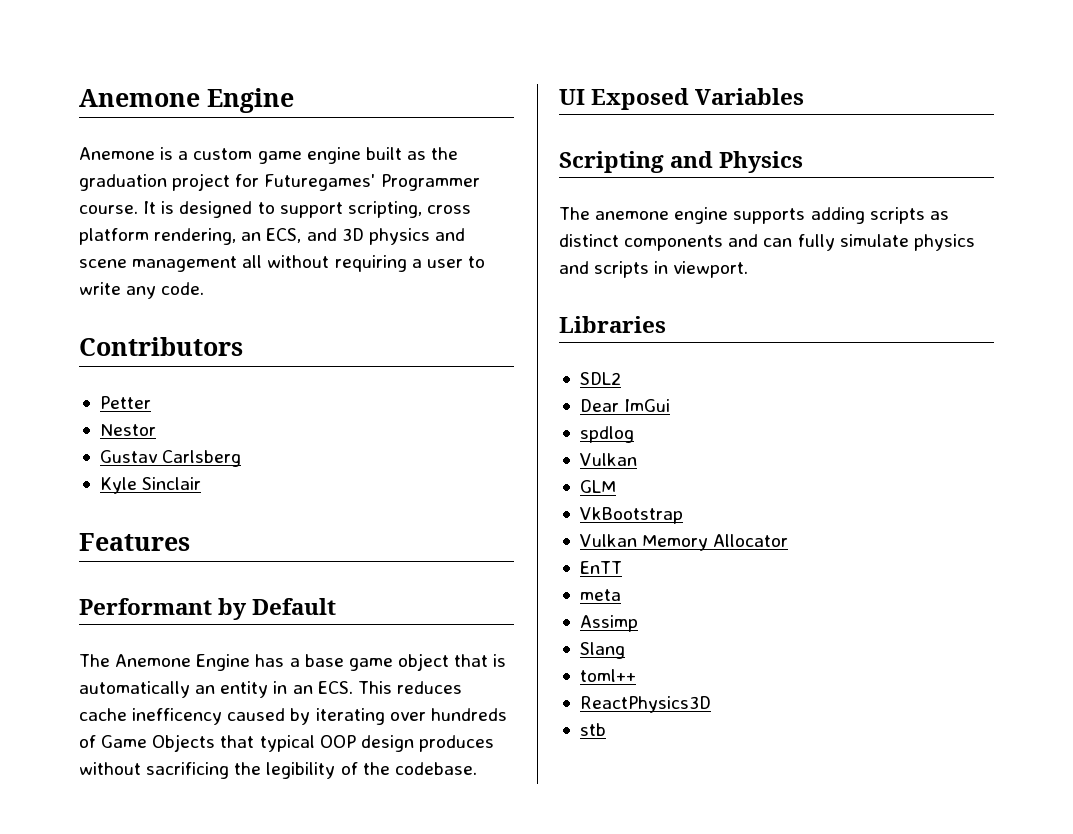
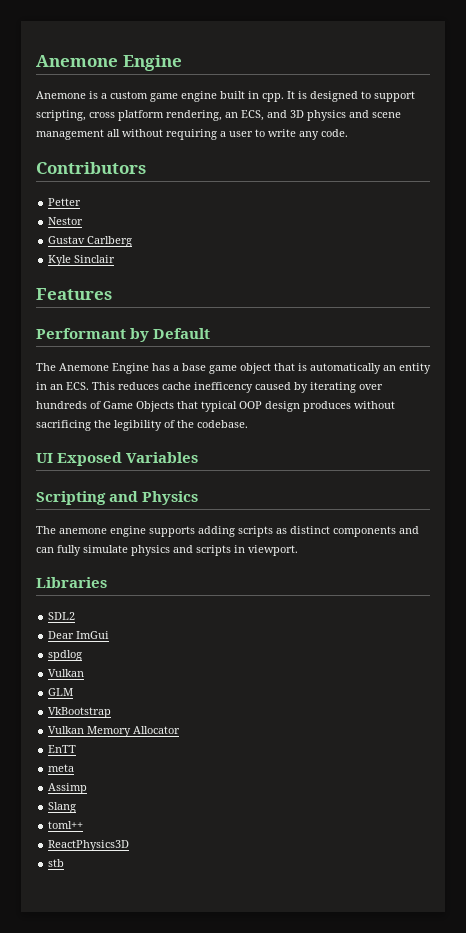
[406,147,459,160] [79,173,480,191] [79,205,138,214] as the graduation project for Futuregames' Programmer course. -> [248,91,284,102] in cpp.
[162,450,242,467] Carlsberg -> [87,236,133,247] Carlberg

